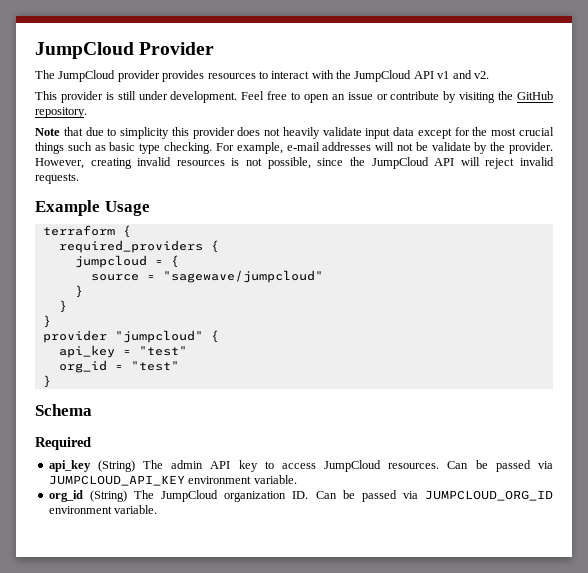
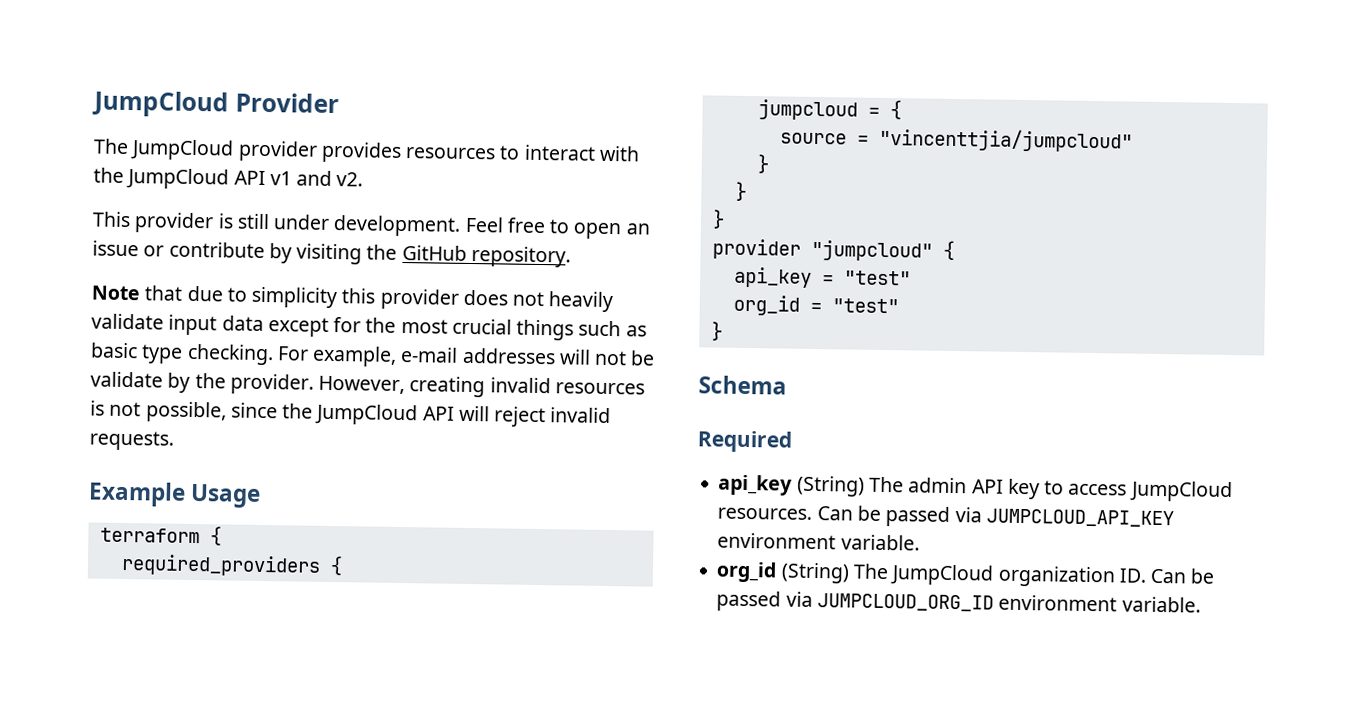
[162,270,323,283] "sagewave/jumpcloud" -> [878,127,1133,153] "vincenttjia/jumpcloud"

